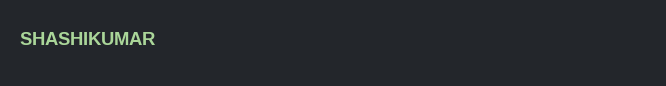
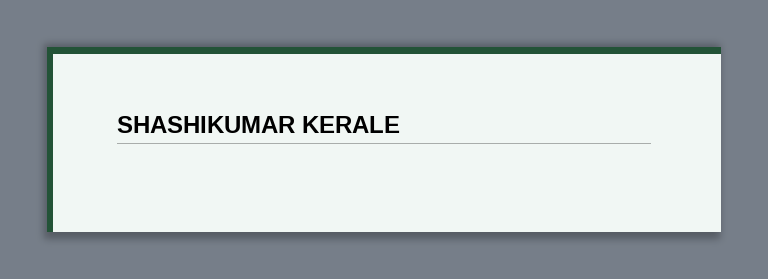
(155, 38) none -> [302,116,400,133] KERALE

